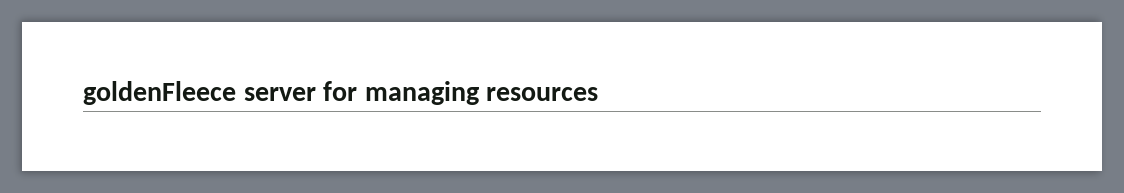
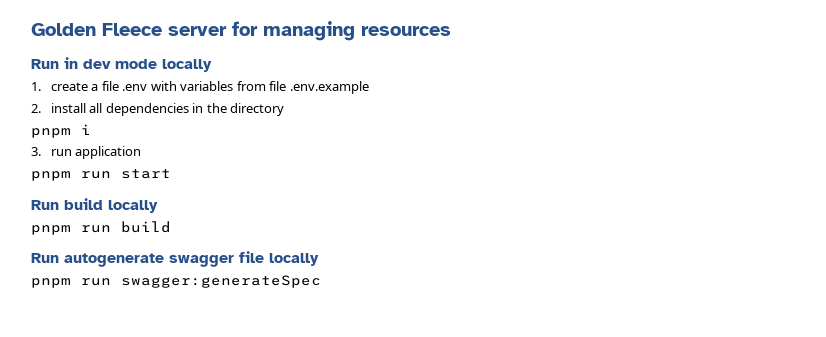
[83,81,236,105] goldenFleece -> [31,23,162,36] Golden Fleece
(599, 94) none -> [31,57,212,72] [31,81,369,94] [31,103,285,116] [31,124,91,138] [31,146,142,159] [31,169,171,181] [31,198,158,213] [31,221,171,235] [31,251,319,267] [31,275,321,288] // Run in dev mode locally // 1. create a file .env with variables from file .env.example // 2. install all dependencies in the directory // pnpm i // 3. run application // pnpm run start // Run build locally // pnpm run build // Run autogenerate swagger file locally // pnpm run swagger:generateSpec

